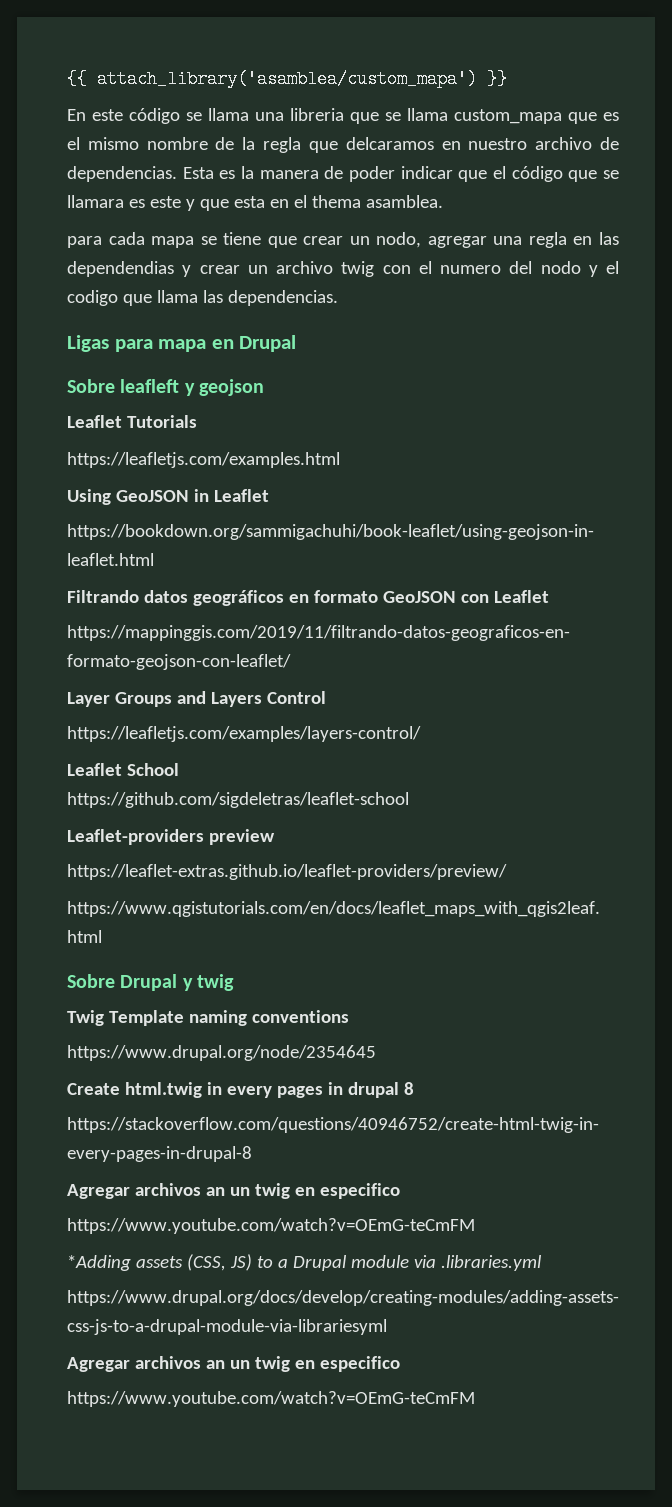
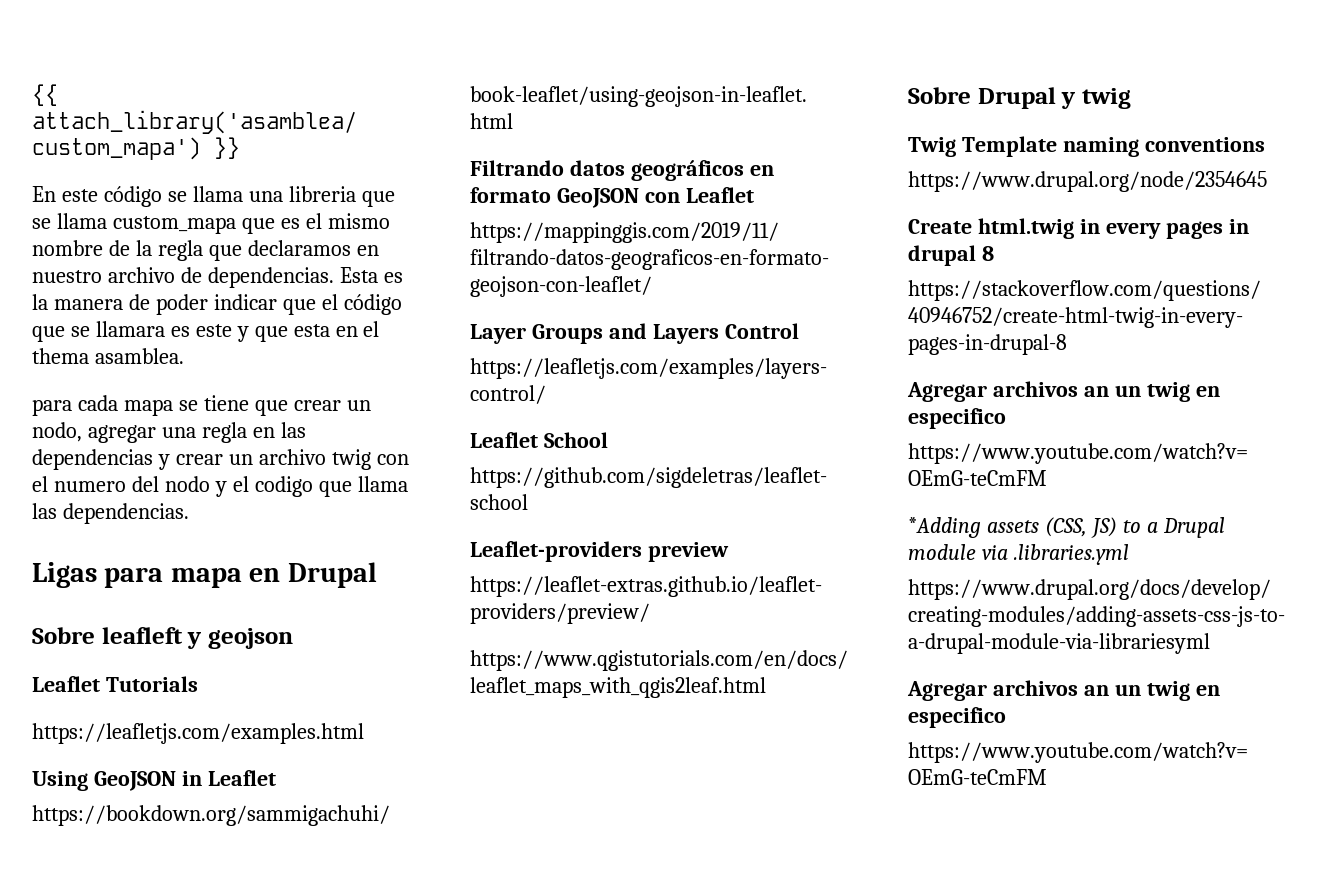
[345,137,434,150] delcaramos -> [247,240,351,256] declaramos
[67,261,174,277] dependendias -> [32,449,153,470] dependencias

